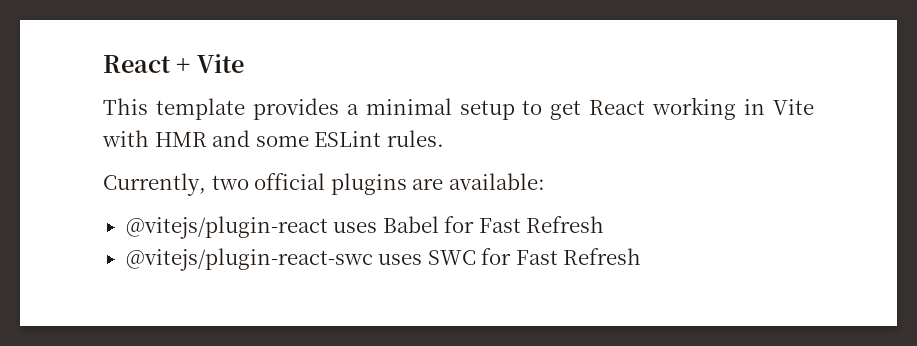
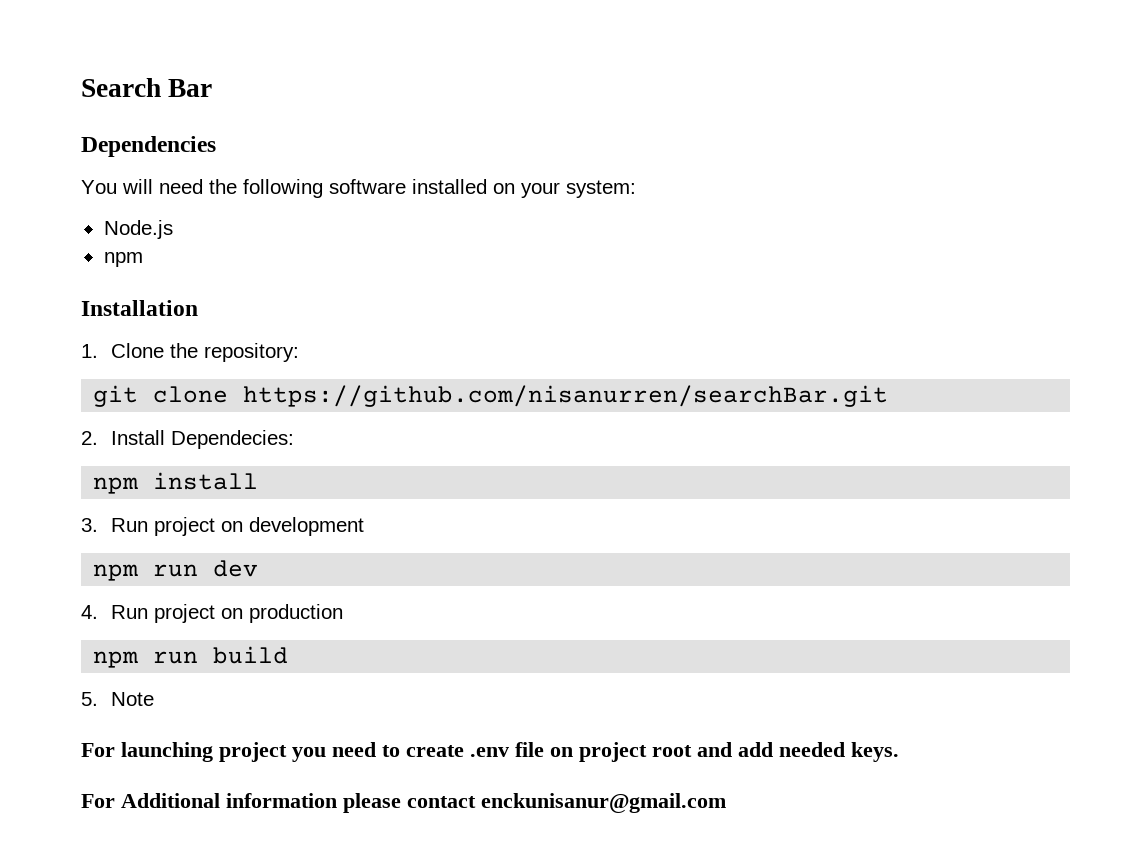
[103,54,244,73] [103,97,814,120] [102,130,444,147] [103,173,545,196] [125,216,605,239] [125,248,642,271] React + Vite // This template provides a minimal setup to get React working in Vite with HMR and some ESLint rules. // Currently, two official plugins are available: // @vitejs/plugin-react uses Babel for Fast Refresh // @vitejs/plugin-react-swc uses SWC for Fast Refresh -> [81,78,213,97] [81,136,216,157] [81,179,636,198] [103,220,173,239] [103,252,143,267] [81,300,198,316] [81,343,299,362] [93,385,889,407] [81,430,294,449] [93,472,259,494] [81,517,364,536] [93,560,259,581] [81,604,343,623] [93,646,289,668] [81,692,154,706] [81,742,899,762] [81,793,726,813] Search Bar // Dependencies // You will need the following software installed on your system: // Node.js // npm // Installation // 1. Clone the repository: // git clone https://github.com/nisanurren/searchBar.git // 2. Install Dependecies: // npm install // 3. Run project on development // npm run dev // 4. Run project on production // npm run build // 5. Note // For launching project you need to create .env file on project root and add needed keys. // For Additional information please contact enckunisanur@gmail.com

